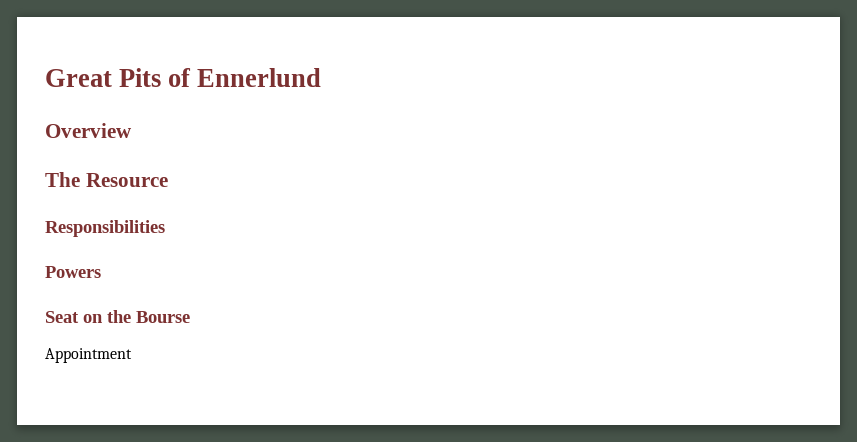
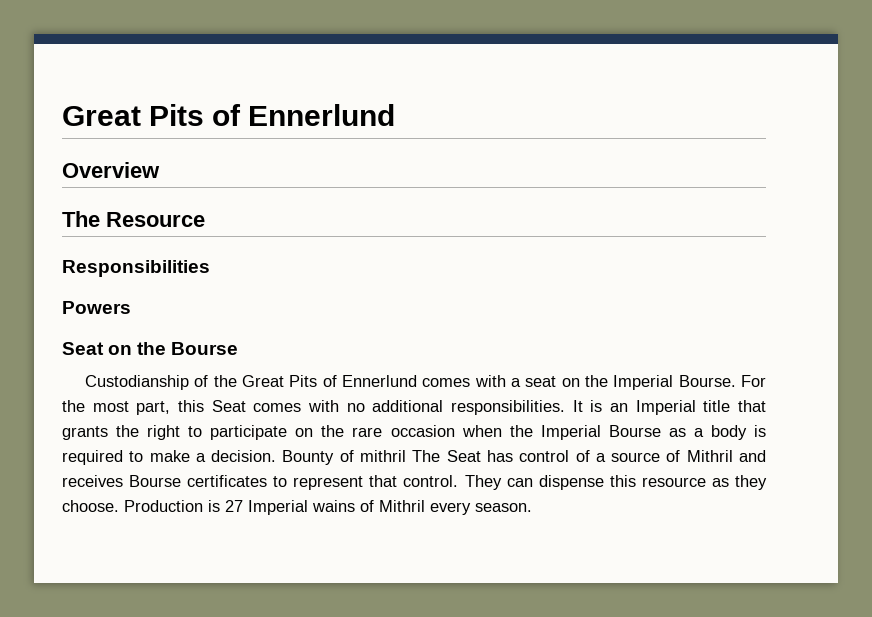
[45,348,132,363] Appointment -> [84,375,766,390] [62,400,766,415] [62,425,766,440] [62,450,766,465] [62,475,768,490] [62,500,532,515] Custodianship of the Great Pits of Ennerlund comes with a seat on the Imperial Bourse. For the most part, this Seat comes with no additional responsibilities. It is an Imperial title that grants the right to participate on the rare occasion when the Imperial Bourse as a body is required to make a decision. Bounty of mithril The Seat has control of a source of Mithril and receives Bourse certificates to represent that control. They can dispense this resource as they choose. Production is 27 Imperial wains of Mithril every season.

